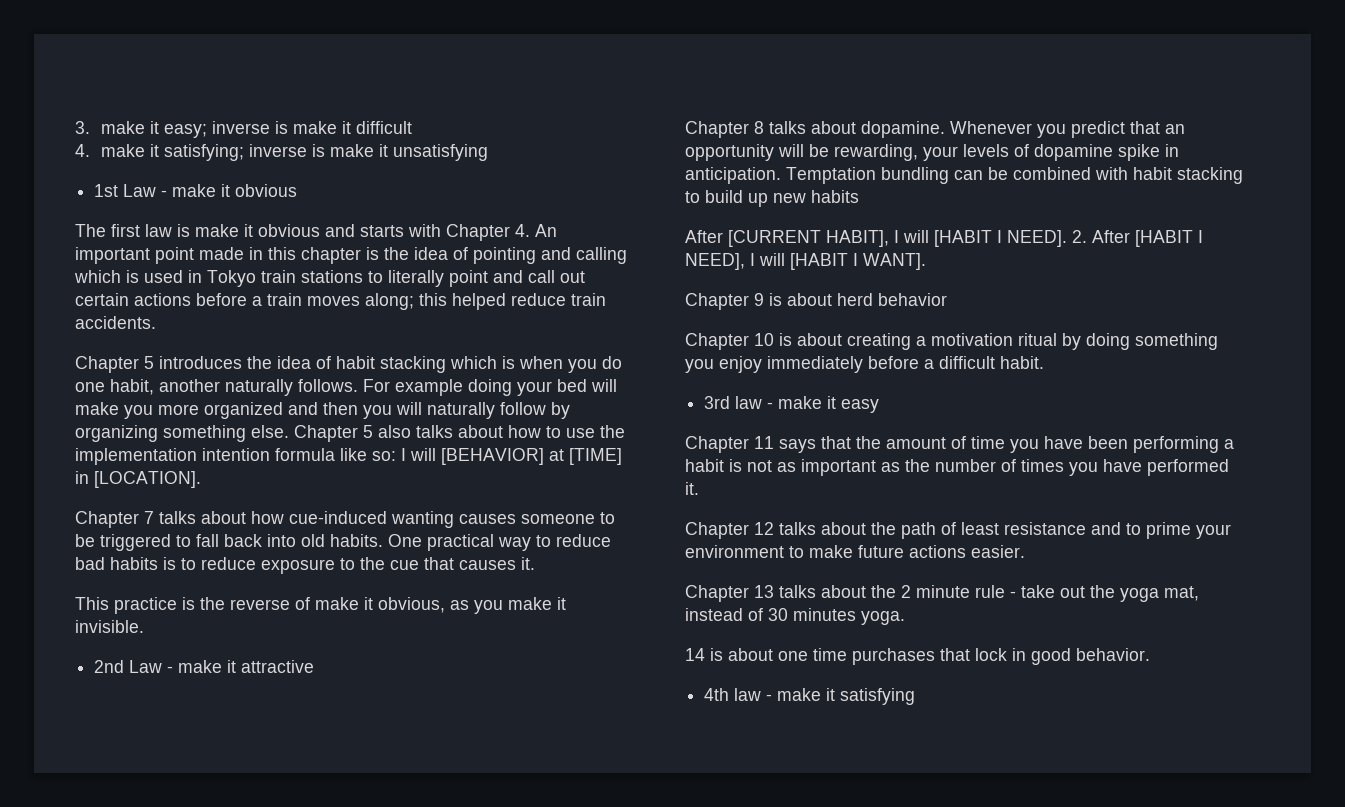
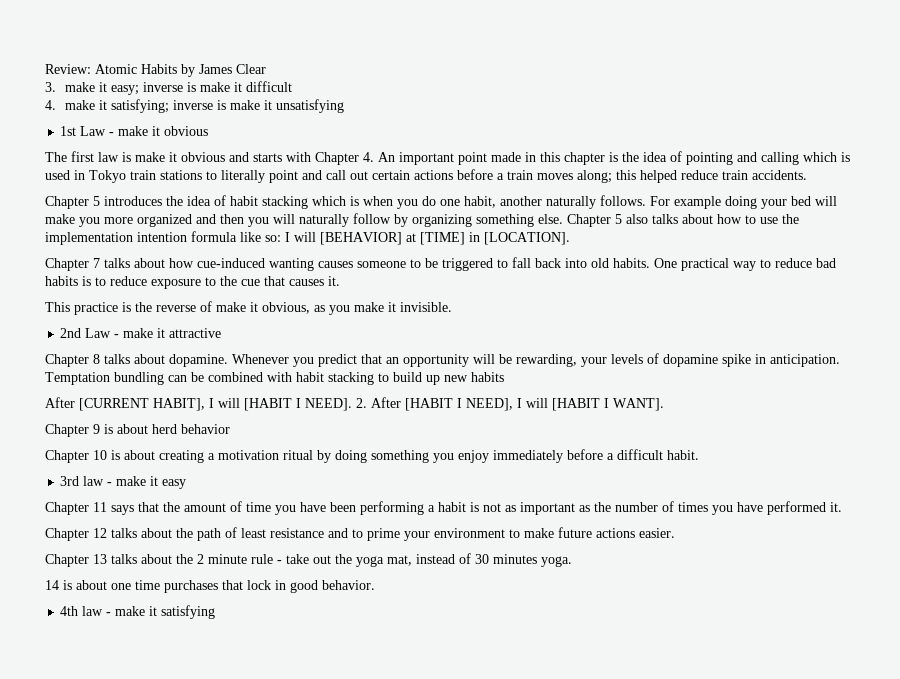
(75, 127) none -> [45,64,266,77] Review: Atomic Habits by James Clear //

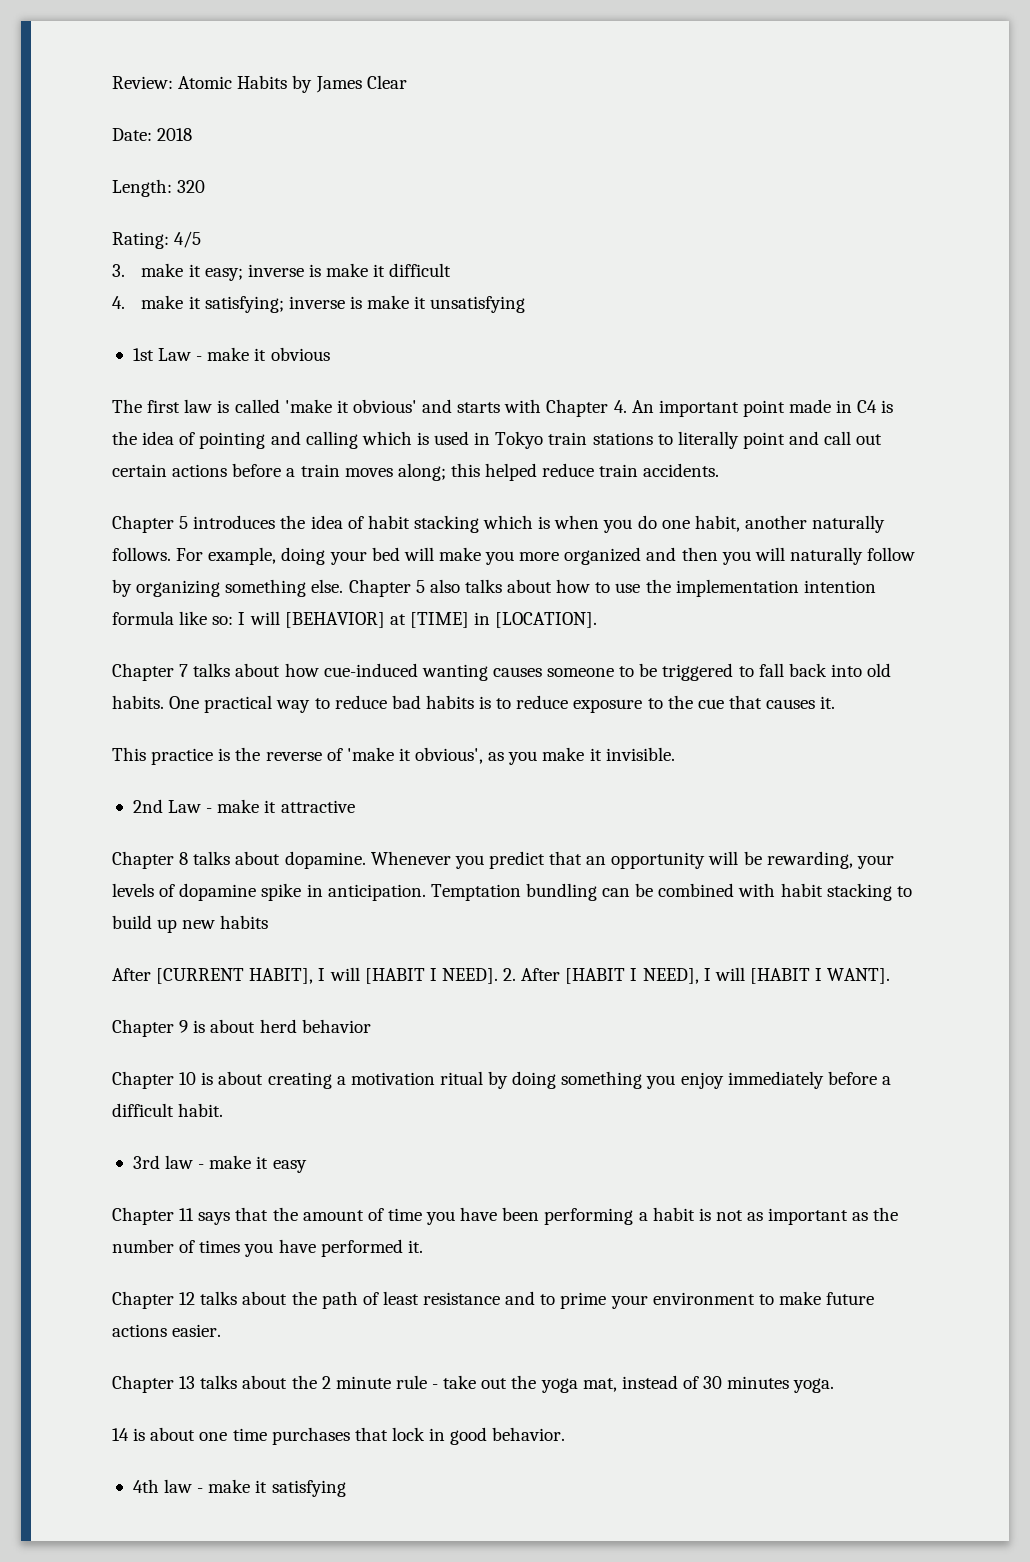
(266, 69) none -> [112,128,193,141] [112,179,206,197] [112,231,202,249] // Date: 2018 // Length: 320 // Rating: 4/5
[135,152,225,162] make it obvious -> [234,399,417,413] called 'make it obvious'
[540,152,605,165] this chapter -> [857,400,878,413] C4
[674,196,721,209] example -> [208,547,277,565] example,
[216,302,310,314] make it obvious, -> [346,747,484,764] 'make it obvious',

